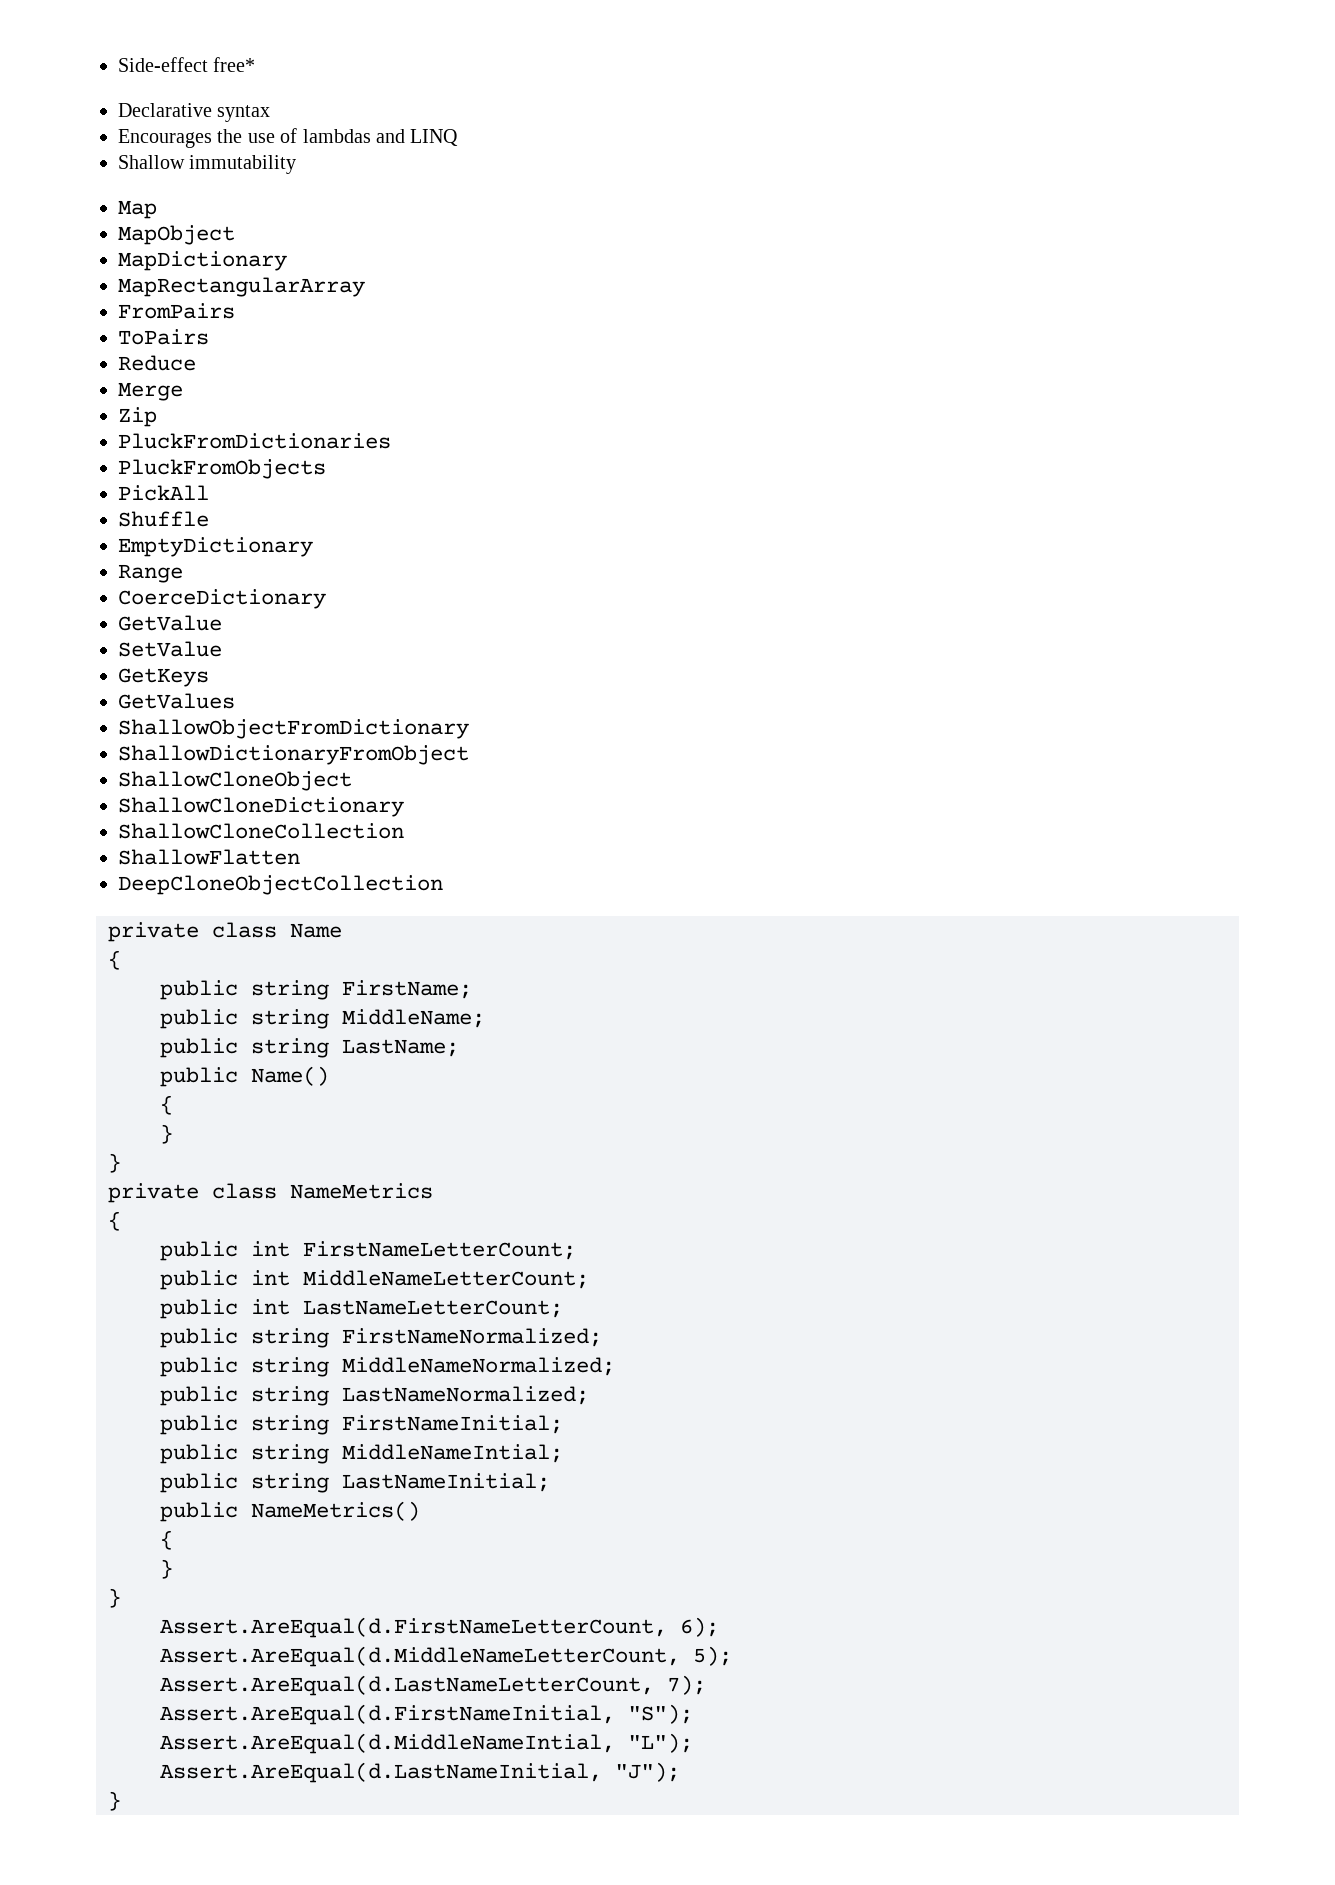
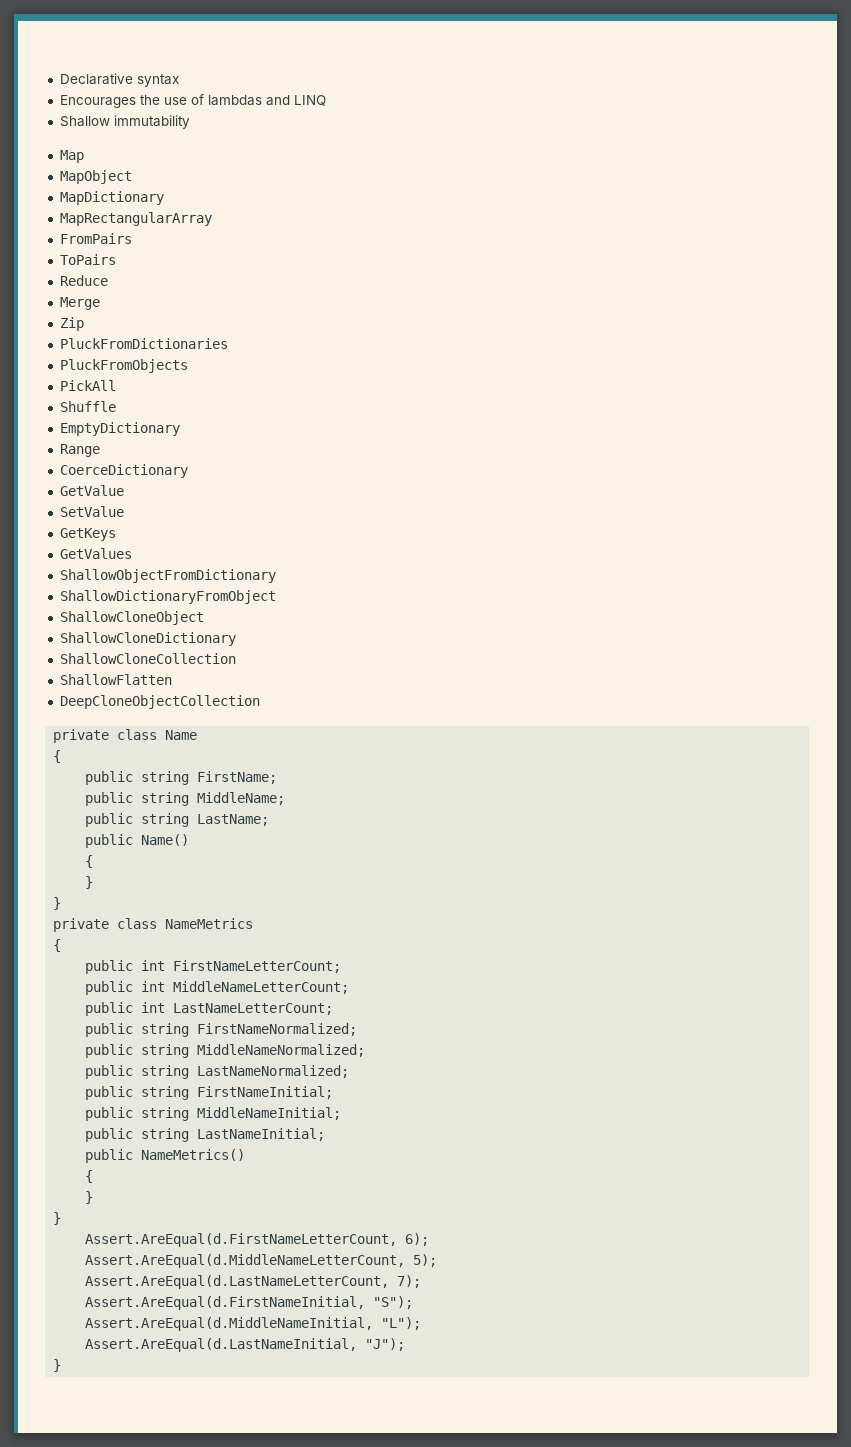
[118,57,256,72] Side-effect free* // -> (59, 79) none
[342,1444,563,1463] MiddleNameIntial; -> [197,1107,342,1120] MiddleNameInitial;
[160,1733,615,1754] Assert.AreEqual(d.MiddleNameIntial, -> [85,1317,374,1331] Assert.AreEqual(d.MiddleNameInitial,

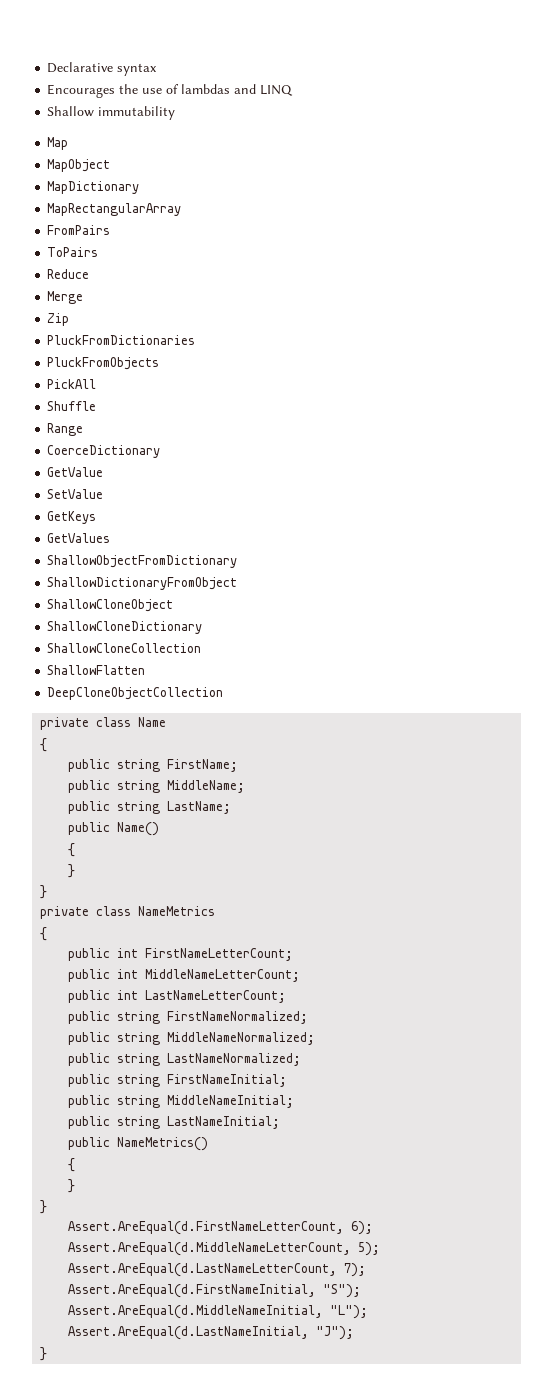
[59,422,180,436] // EmptyDictionary -> (97, 406) none

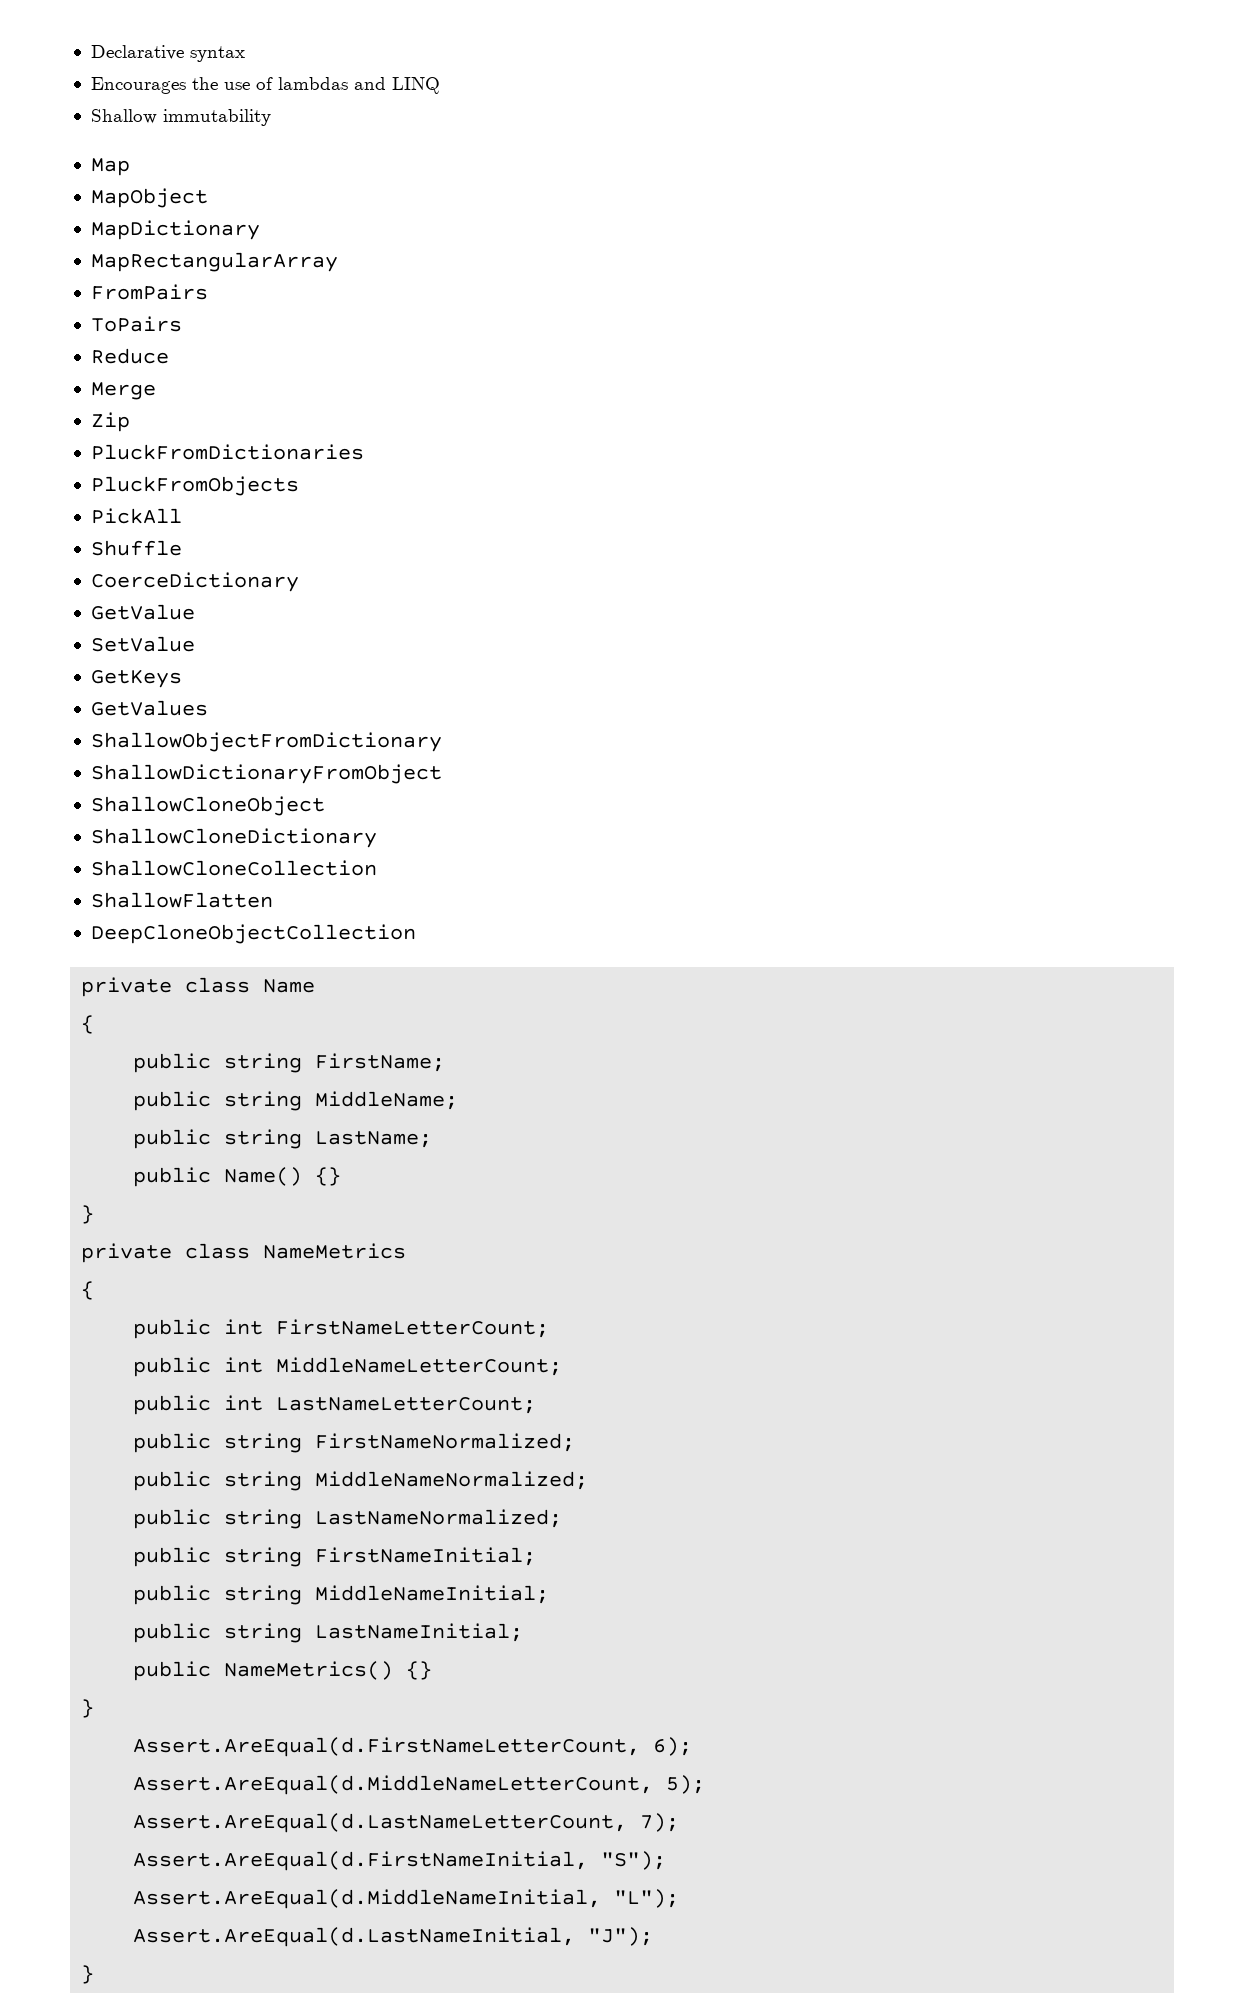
[47,423,84,436] // Range -> (182, 548) none
[68,843,76,857] [68,864,76,878] // { // } -> [315,1167,342,1186] {}
[68,1158,76,1172] [68,1179,76,1193] // { // } -> [406,1661,433,1680] {}

